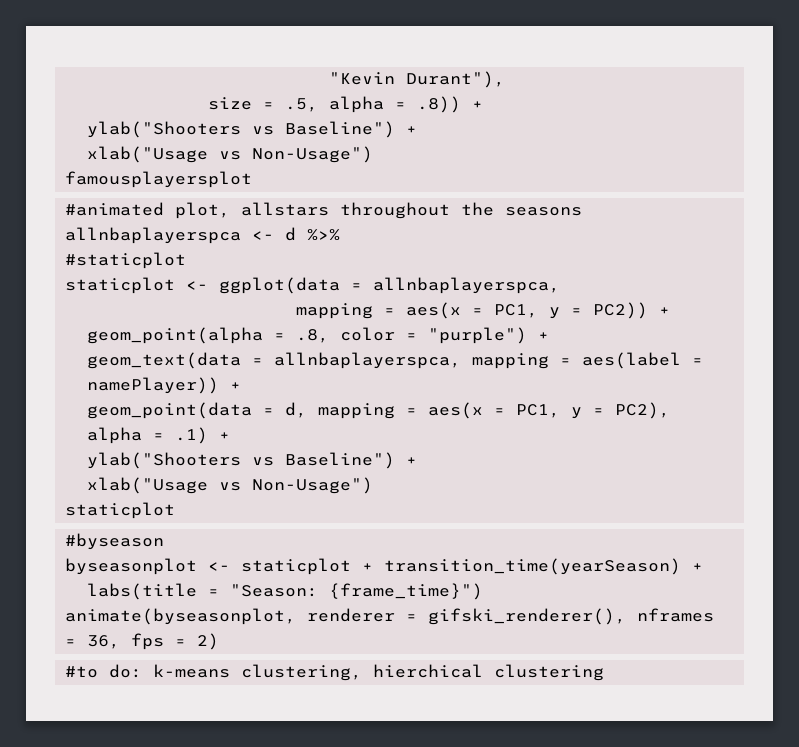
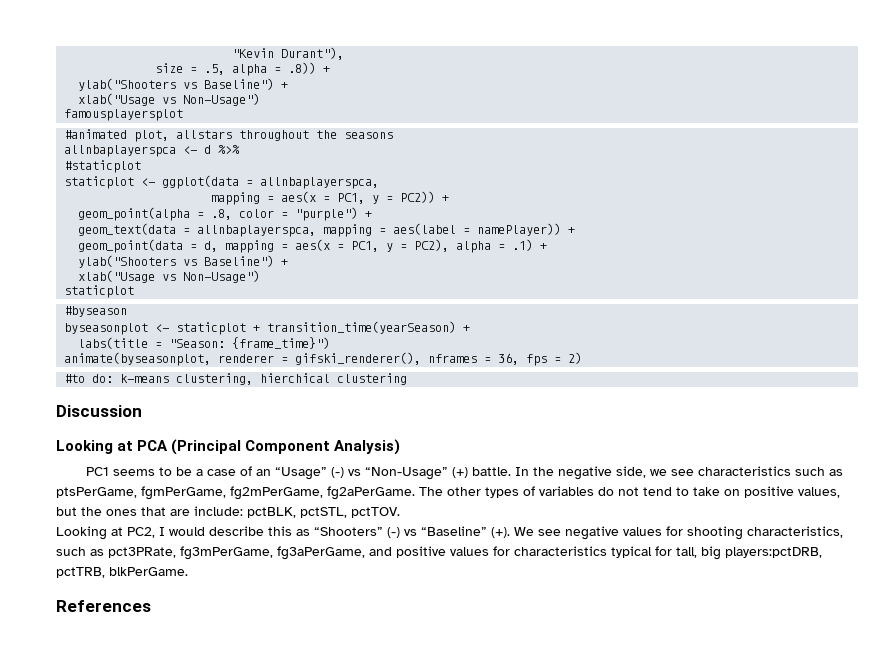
(604, 672) none -> [56,405,142,417] [56,439,401,455] [85,466,843,480] [56,486,840,500] [56,506,400,518] [56,526,843,540] [56,546,822,560] [56,567,188,578] [56,600,151,612] // Discussion // Looking at PCA (Principal Component Analysis) // PC1 seems to be a case of an “Usage” (-) vs “Non-Usage” (+) battle. In the negative side, we see characteristics such as ptsPerGame, fgmPerGame, fg2mPerGame, fg2aPerGame. The other types of variables do not tend to take on positive values, but the ones that are include: pctBLK, pctSTL, pctTOV. // Looking at PC2, I would describe this as “Shooters” (-) vs “Baseline” (+). We see negative values for shooting characteristics, such as pct3PRate, fg3mPerGame, fg3aPerGame, and positive values for characteristics typical for tall, big players:pctDRB, pctTRB, blkPerGame. // References

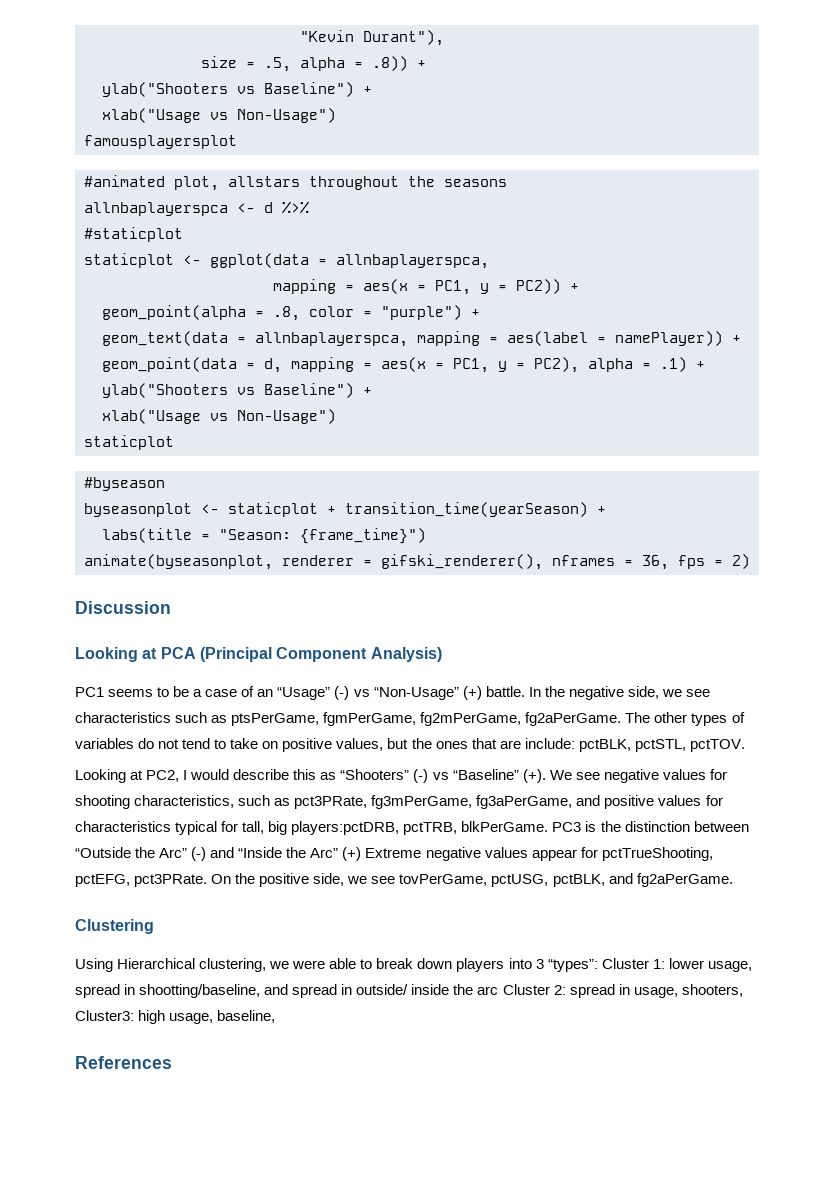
[64,373,408,385] // #to do: k-means clustering, hierchical clustering -> (750, 561) none
(188, 571) none -> [552,821,749,832] [75,847,713,861] [75,873,733,887] [75,919,154,934] [75,958,752,972] [75,984,743,998] [75,1010,276,1024] PC3 is the distinction between “Outside the Arc” (-) and “Inside the Arc” (+) Extreme negative values appear for pctTrueShooting, pctEFG, pct3PRate. On the positive side, we see tovPerGame, pctUSG, pctBLK, and fg2aPerGame. // Clustering // Using Hierarchical clustering, we were able to break down players into 3 “types”: Cluster 1: lower usage, spread in shootting/baseline, and spread in outside/ inside the arc Cluster 2: spread in usage, shooters, Cluster3: high usage, baseline,

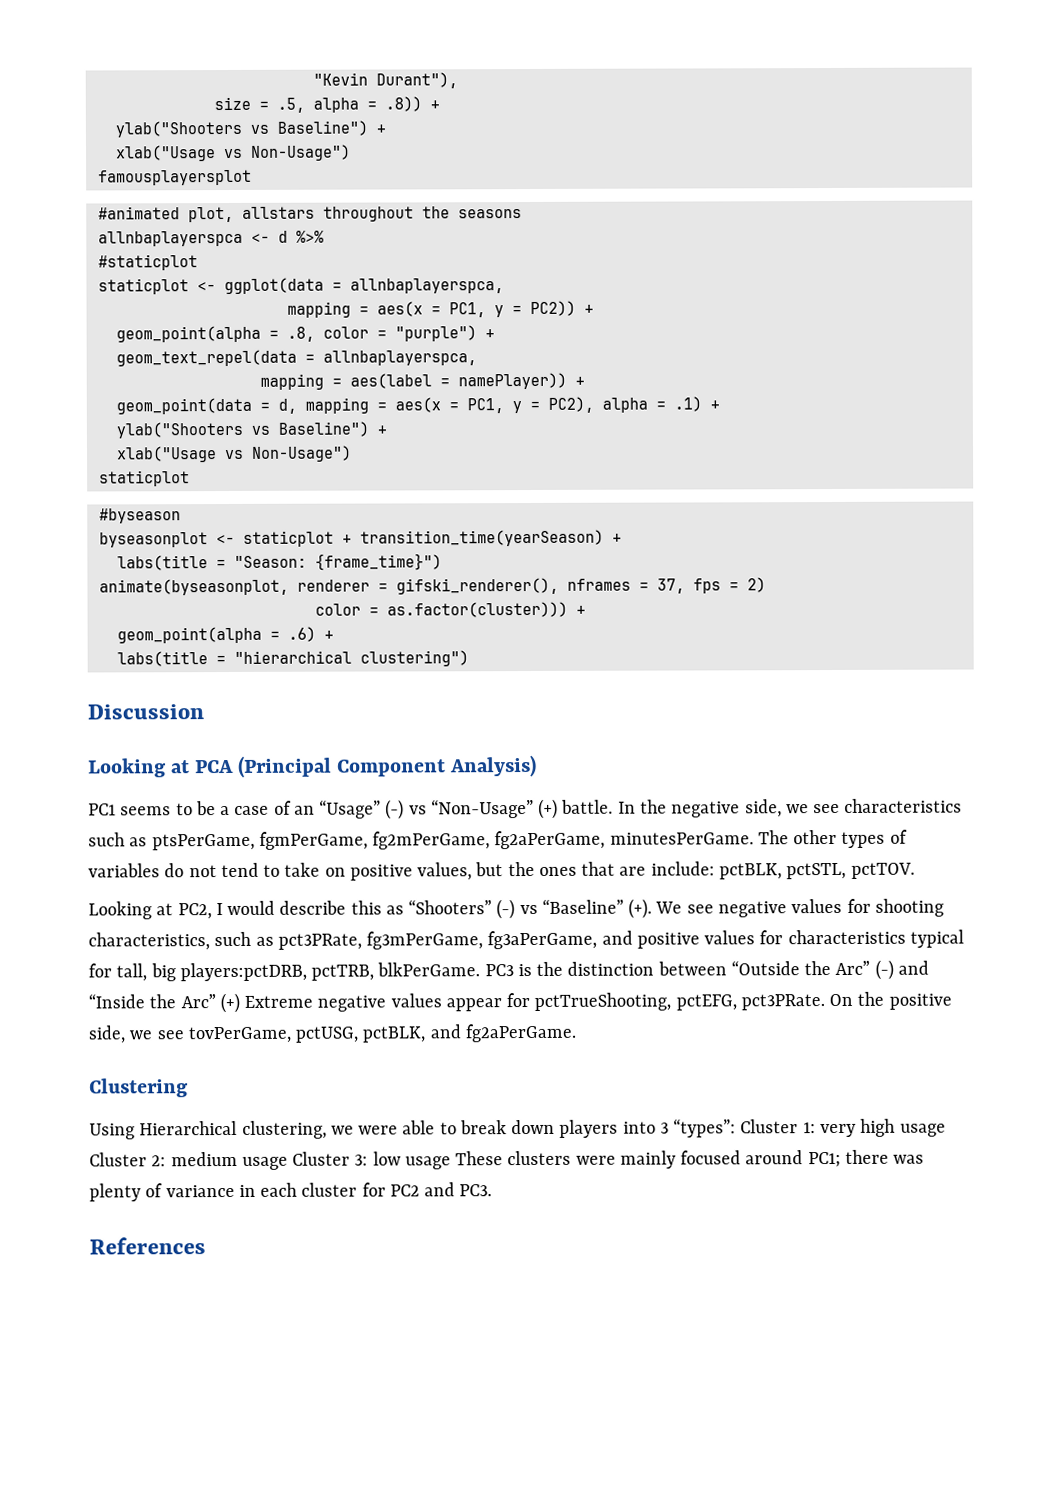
[102,331,408,347] geom_text(data = allnbaplayerspca, -> [115,349,477,367] geom_text_repel(data = allnbaplayerspca, //
[642,555,669,570] 36, -> [656,578,685,594] 37,
(750, 561) none -> [314,601,586,618] [116,626,334,644] [116,650,469,667] // color = as.factor(cluster))) + // geom_point(alpha = .6) + // labs(title = "hierarchical clustering")
[525,712,622,726] fg2aPerGame. -> [494,830,754,850] fg2aPerGame, minutesPerGame.
[668,958,752,972] [75,984,743,998] [75,1010,276,1024] lower usage, spread in shootting/baseline, and spread in outside/ inside the arc Cluster 2: spread in usage, shooters, Cluster3: high usage, baseline, -> [819,1118,946,1138] [89,1149,925,1170] [89,1182,493,1202] very high usage Cluster 2: medium usage Cluster 3: low usage These clusters were mainly focused around PC1; there was plenty of variance in each cluster for PC2 and PC3.

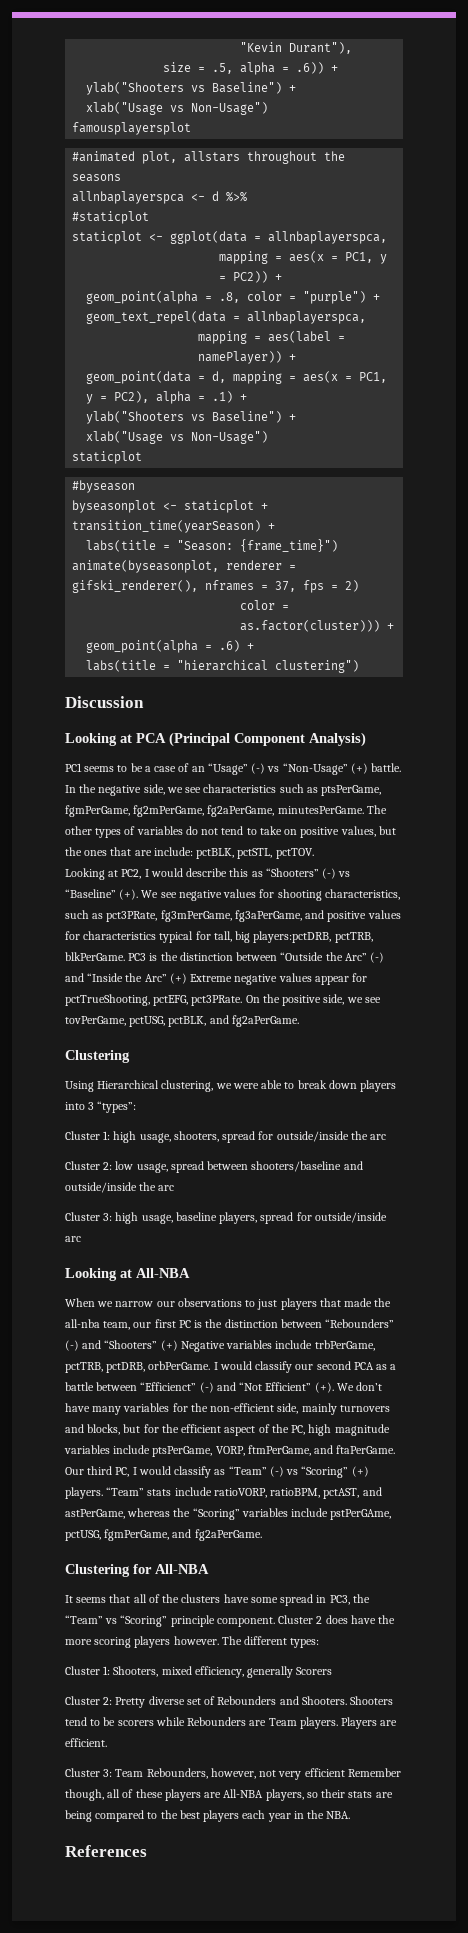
[384,96,422,112] .8)) -> [296,62,325,74] .6))
[740,1118,946,1138] [89,1149,925,1170] [89,1182,493,1202] Cluster 1: very high usage Cluster 2: medium usage Cluster 3: low usage These clusters were mainly focused around PC1; there was plenty of variance in each cluster for PC2 and PC3. -> [65,1131,387,1143] [65,1161,363,1173] [65,1182,175,1193] [65,1212,387,1224] [65,1236,81,1242] [65,1268,190,1281] [65,1298,392,1310] [65,1319,395,1330] [65,1340,375,1352] [65,1361,397,1373] [65,1382,383,1393] [65,1403,390,1415] [65,1424,390,1436] [64,1445,396,1457] [65,1466,369,1478] [65,1487,382,1499] [65,1508,392,1520] [65,1529,262,1541] [65,1564,209,1577] [65,1594,370,1606] [65,1615,396,1627] [65,1636,320,1648] [65,1666,333,1678] [65,1696,394,1708] [65,1717,398,1729] [65,1738,107,1747] [65,1768,401,1780] [65,1789,393,1801] [65,1810,351,1822] // Cluster 1: high usage, shooters, spread for outside/inside the arc // Cluster 2: low usage, spread between shooters/baseline and outside/inside the arc // Cluster 3: high usage, baseline players, spread for outside/inside arc // Looking at All-NBA // When we narrow our observations to just players that made the all-nba team, our first PC is the distinction between “Rebounders” (-) and “Shooters” (+) Negative variables include trbPerGame, pctTRB, pctDRB, orbPerGame. I would classify our second PCA as a battle between “Efficienct” (-) and “Not Efficient” (+). We don’t have many variables for the non-efficient side, mainly turnovers and blocks, but for the efficient aspect of the PC, high magnitude variables include ptsPerGame, VORP, ftmPerGame, and ftaPerGame. Our third PC, I would classify as “Team” (-) vs “Scoring” (+) players. “Team” stats include ratioVORP, ratioBPM, pctAST, and astPerGame, whereas the “Scoring” variables include pstPerGAme, pctUSG, fgmPerGame, and fg2aPerGame. // Clustering for All-NBA // It seems that all of the clusters have some spread in PC3, the “Team” vs “Scoring” principle component. Cluster 2 does have the more scoring players however. The different types: // Cluster 1: Shooters, mixed efficiency, generally Scorers // Cluster 2: Pretty diverse set of Rebounders and Shooters. Shooters tend to be scorers while Rebounders are Team players. Players are efficient. // Cluster 3: Team Rebounders, however, not very efficient Remember though, all of these players are All-NBA players, so their stats are being compared to the best players each year in the NBA.

